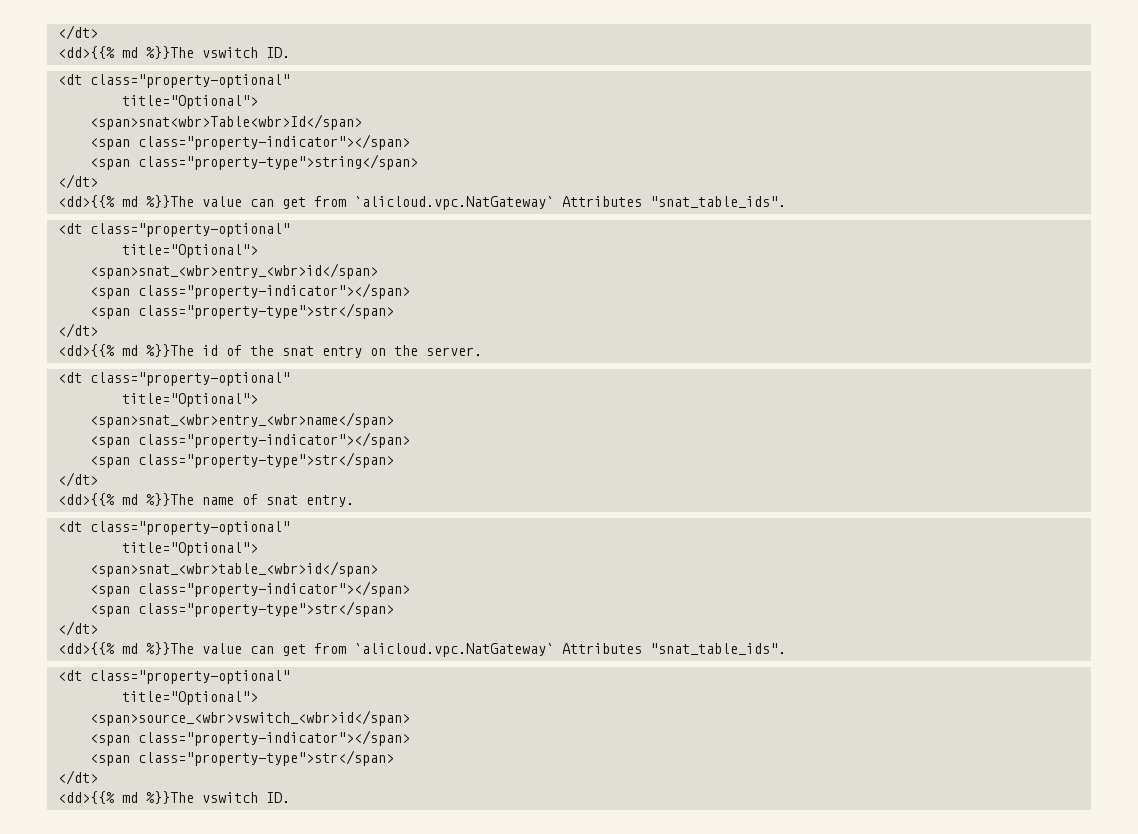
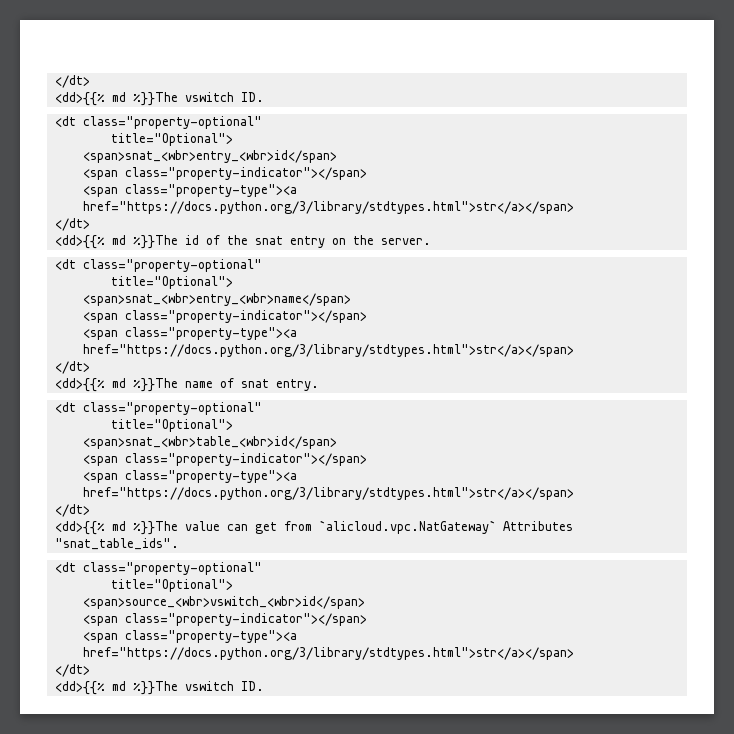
[89,114,362,130] [89,134,410,150] [89,154,418,170] [57,174,98,189] [57,195,786,210] [57,223,290,237] [121,244,258,258] // <span>snat<wbr>Table<wbr>Id</span> // <span class="property-indicator"></span> // <span class="property-type">string</span> // </dt> // <dd>{{% md %}}The value can get from `alicloud.vpc.NatGateway` Attributes "snat_table_ids". // <dt class="property-optional" // title="Optional"> -> (234, 139) none
[137,303,394,319] class="property-type">str</span> -> [125,184,298,197] [83,201,575,214] class="property-type"><a href="https://docs.python.org/3/library/stdtypes.html">str</a></span>
[137,452,394,468] class="property-type">str</span> -> [125,327,298,340] [83,344,575,357] class="property-type"><a href="https://docs.python.org/3/library/stdtypes.html">str</a></span>
[137,601,394,617] class="property-type">str</span> -> [125,470,298,483] [83,487,575,500] class="property-type"><a href="https://docs.python.org/3/library/stdtypes.html">str</a></span>
[137,750,394,766] class="property-type">str</span> -> [125,630,298,643] [83,647,575,660] class="property-type"><a href="https://docs.python.org/3/library/stdtypes.html">str</a></span>

